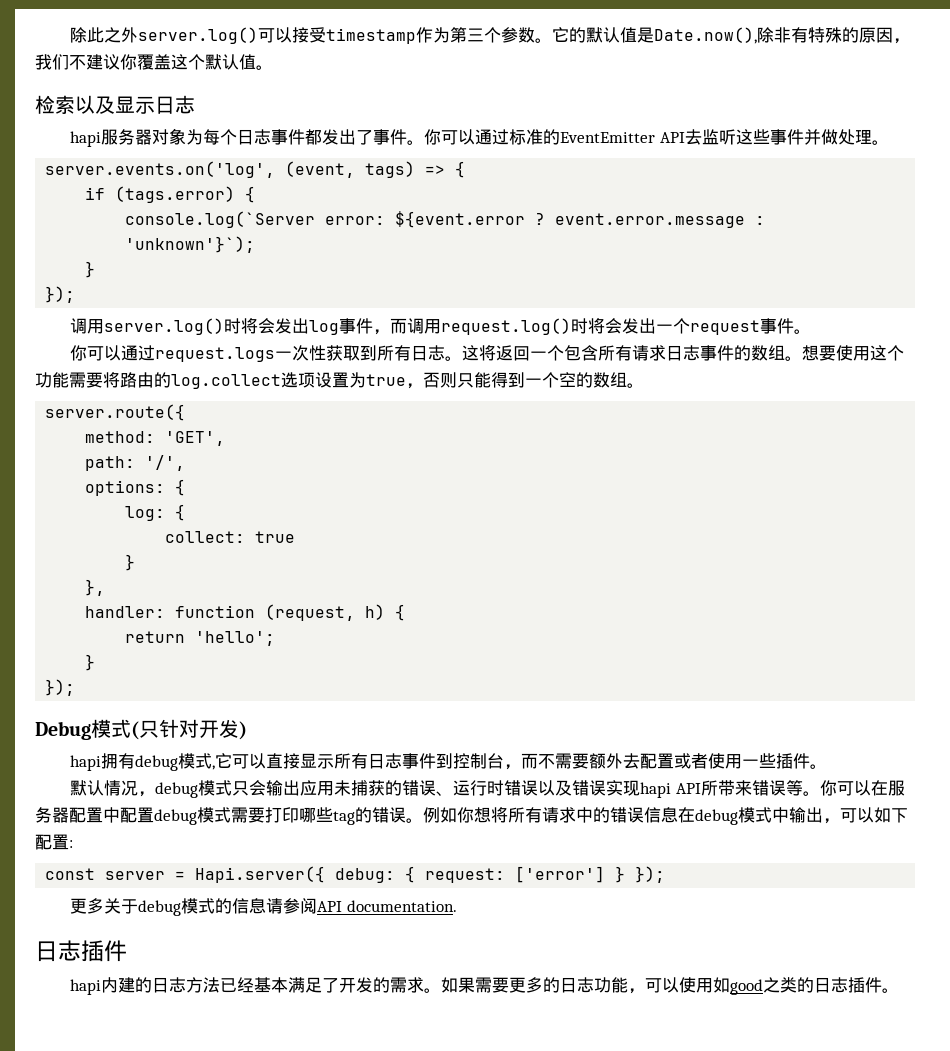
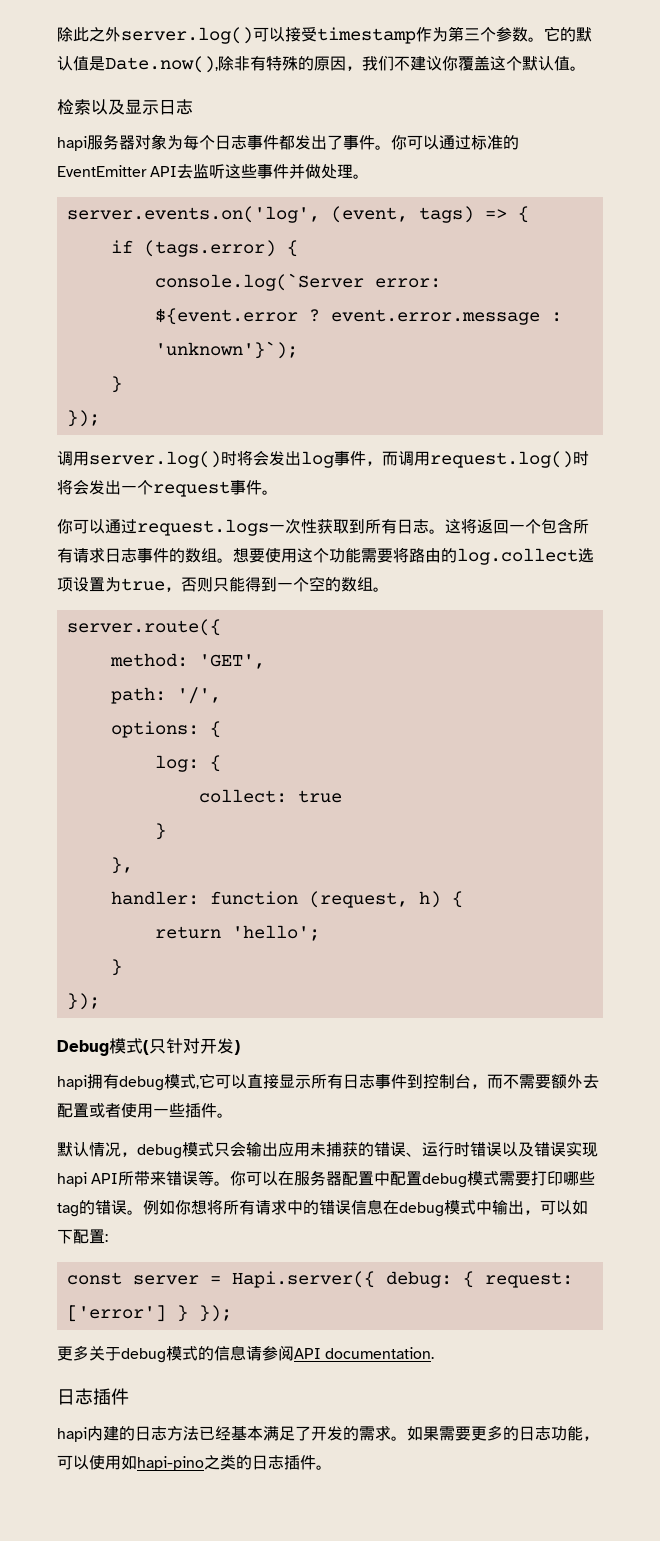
[730,979,764,995] good -> [137,1456,204,1471] hapi-pino

